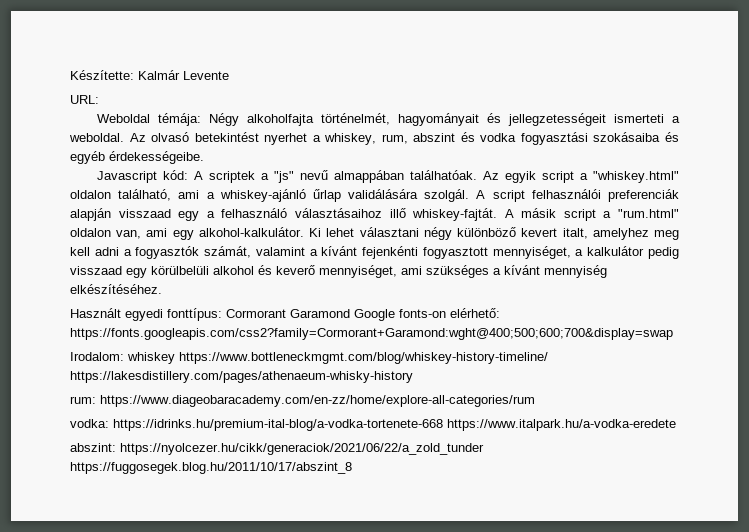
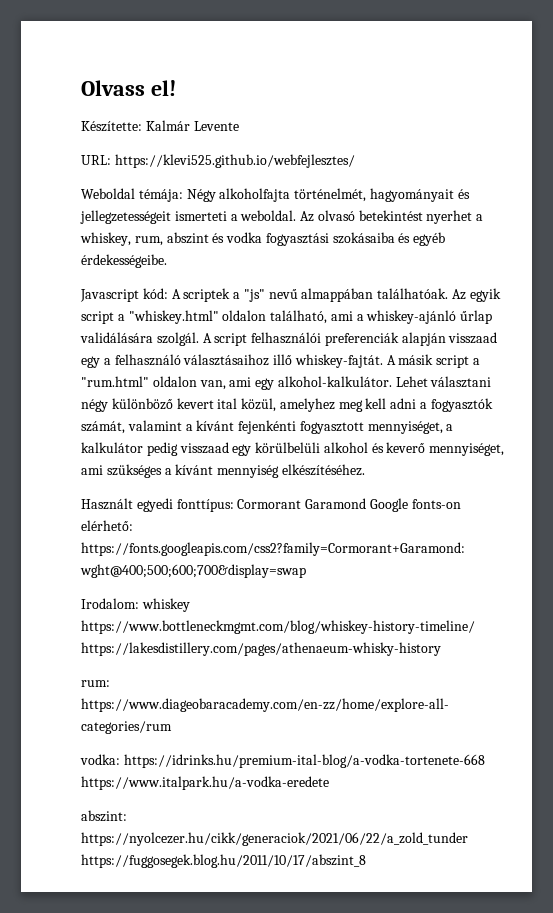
(70, 75) none -> [81,80,176,96] Olvass el! //
(99, 99) none -> [114,154,355,168] https://klevi525.github.io/webfejlesztes/
[309,228,355,237] Ki lehet -> [395,376,428,387] Lehet
[562,228,588,239] italt, -> [217,398,277,412] ital közül,

